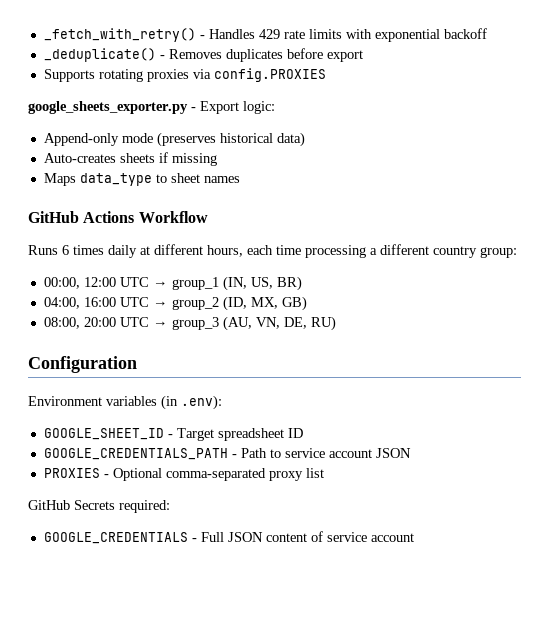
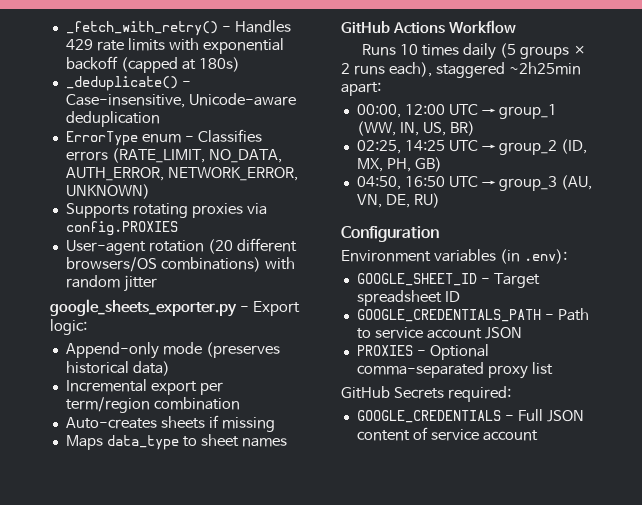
(487, 33) none -> [120,57,240,73] (capped at 180s)
[168,48,363,62] Removes duplicates before export -> [65,93,296,108] [65,111,160,127] [65,129,262,146] [65,148,282,163] [65,167,298,181] [65,184,150,199] Case-insensitive, Unicode-aware deduplication // ErrorType enum - Classifies errors (RATE_LIMIT, NO_DATA, AUTH_ERROR, NETWORK_ERROR, UNKNOWN)
(326, 75) none -> [65,238,297,255] [65,257,295,272] [65,275,157,292] // User-agent rotation (20 different browsers/OS combinations) with random jitter
(305, 139) none -> [65,379,223,395] [65,397,240,413] // Incremental export per term/region combination
[62,245,69,255] 6 -> [399,44,418,55] 10
[140,244,517,258] at different hours, each time processing a different country group: -> [499,43,586,59] [341,62,581,78] [341,82,381,96] (5 groups × 2 runs each), staggered ~2h25min apart:
[222,276,247,291] (IN, -> [356,121,419,136] (WW, IN,
[43,297,116,309] 04:00, 16:00 -> [356,140,445,154] 02:25, 14:25
(278, 303) none -> [386,158,411,172] PH,
[43,317,116,329] 08:00, 20:00 -> [356,176,445,190] 04:50, 16:50

